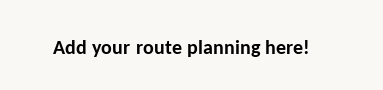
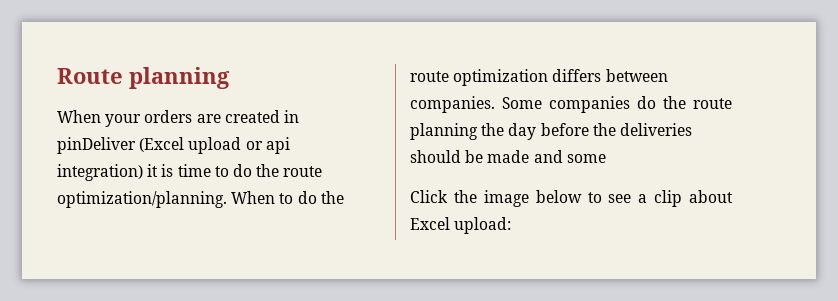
[53,40,311,57] Add your route planning here! -> [57,67,230,89] [57,110,299,127] [57,137,290,154] [57,164,323,181] [57,191,344,208] [410,69,668,86] [410,96,732,113] [410,123,692,140] [410,150,606,163] [410,190,733,207] [410,217,512,234] Route planning // When your orders are created in pinDeliver (Excel upload or api integration) it is time to do the route optimization/planning. When to do the route optimization differs between companies. Some companies do the route planning the day before the deliveries should be made and some // Click the image below to see a clip about Excel upload:

